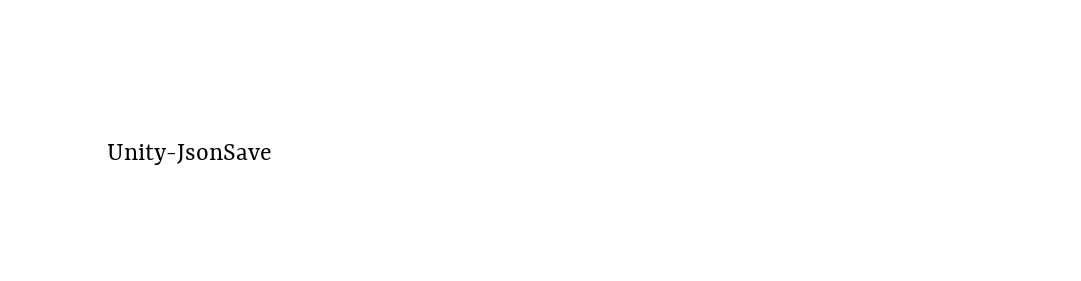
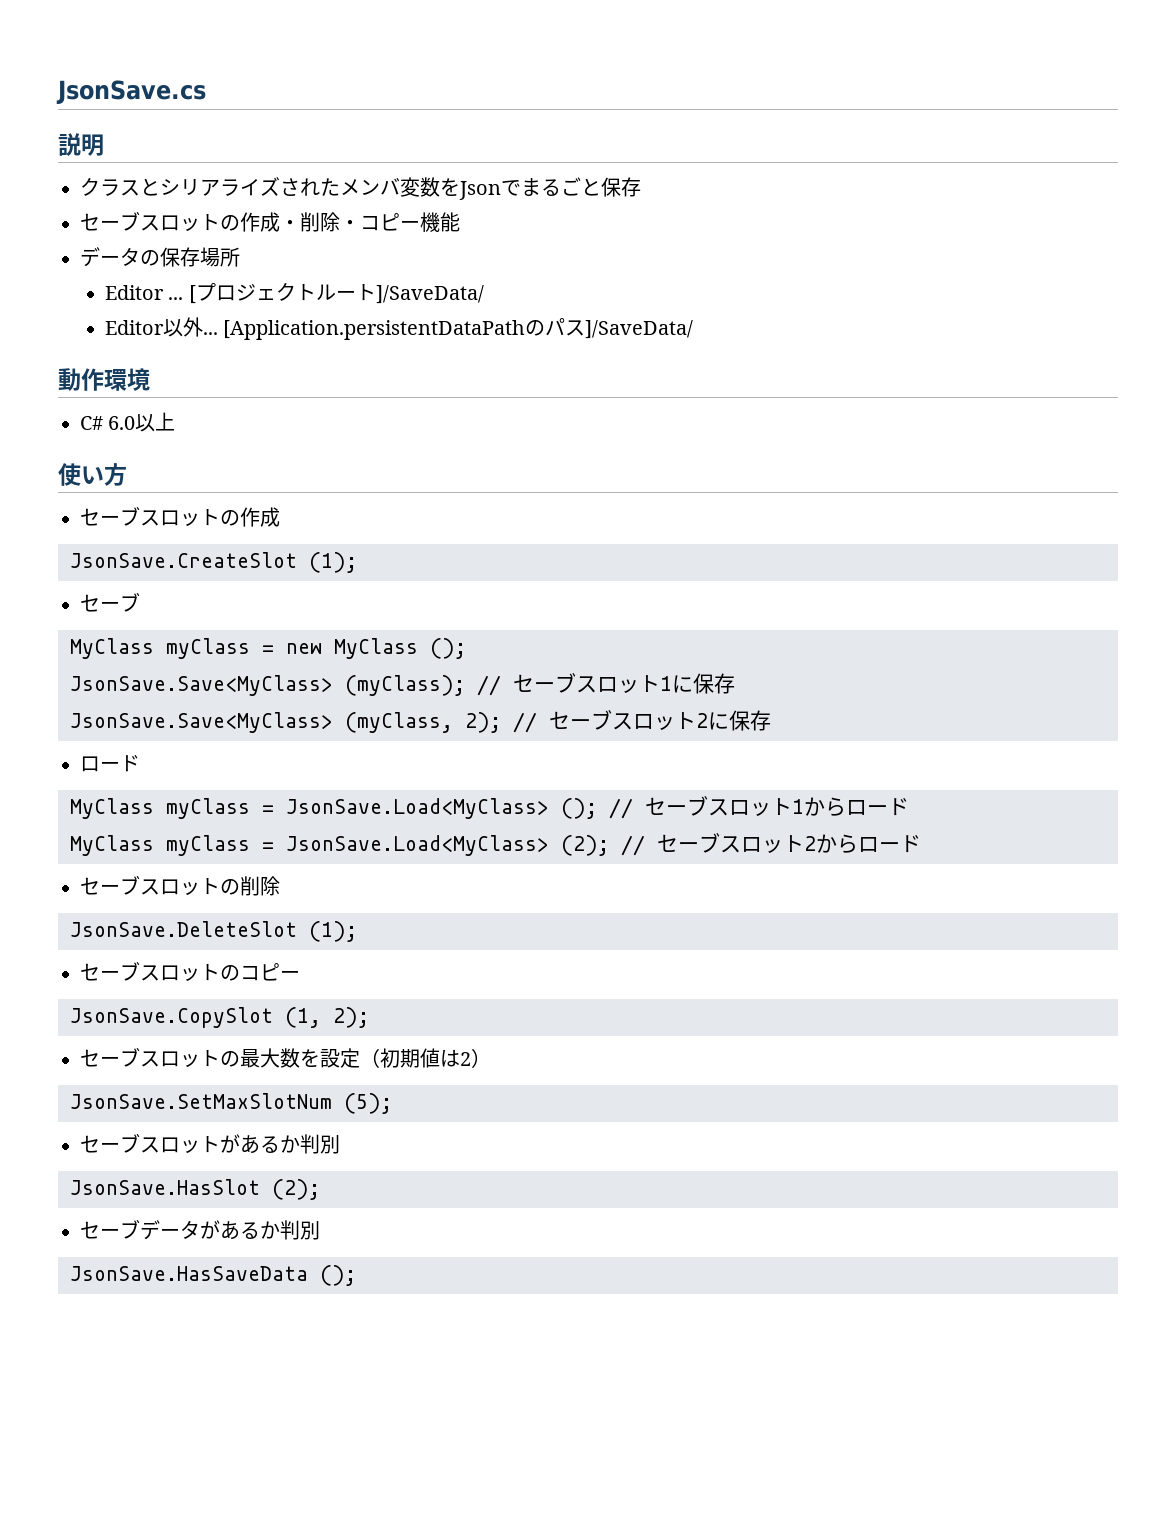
[107,144,272,165] Unity-JsonSave -> [56,80,206,104] [58,133,104,156] [80,177,641,200] [80,211,460,232] [80,247,240,267] [104,282,484,304] [104,317,694,340] [58,368,150,391] [80,412,176,432] [58,463,127,486] [80,506,280,527] [70,552,357,573] [80,592,140,612] [70,638,466,659] [70,673,735,696] [70,710,771,733] [80,755,140,772] [70,796,909,819] [70,833,921,856] [80,875,280,896] [70,921,357,942] [80,961,300,982] [70,1007,369,1028] [80,1047,491,1068] [70,1093,392,1114] [80,1133,340,1154] [70,1179,320,1200] [80,1219,320,1240] [70,1265,356,1286] JsonSave.cs // 説明 // クラスとシリアライズされたメンバ変数をJsonでまるごと保存 // セーブスロットの作成・削除・コピー機能 // データの保存場所 // Editor ... [プロジェクトルート]/SaveData/ // Editor以外... [Application.persistentDataPathのパス]/SaveData/ // 動作環境 // C# 6.0以上 // 使い方 // セーブスロットの作成 // JsonSave.CreateSlot (1); // セーブ // MyClass myClass = new MyClass (); // JsonSave.Save<MyClass> (myClass); // セーブスロット1に保存 // JsonSave.Save<MyClass> (myClass, 2); // セーブスロット2に保存 // ロード // MyClass myClass = JsonSave.Load<MyClass> (); // セーブスロット1からロード // MyClass myClass = JsonSave.Load<MyClass> (2); // セーブスロット2からロード // セーブスロットの削除 // JsonSave.DeleteSlot (1); // セーブスロットのコピー // JsonSave.CopySlot (1, 2); // セーブスロットの最大数を設定（初期値は2） // JsonSave.SetMaxSlotNum (5); // セーブスロットがあるか判別 // JsonSave.HasSlot (2); // セーブデータがあるか判別 // JsonSave.HasSaveData ();

